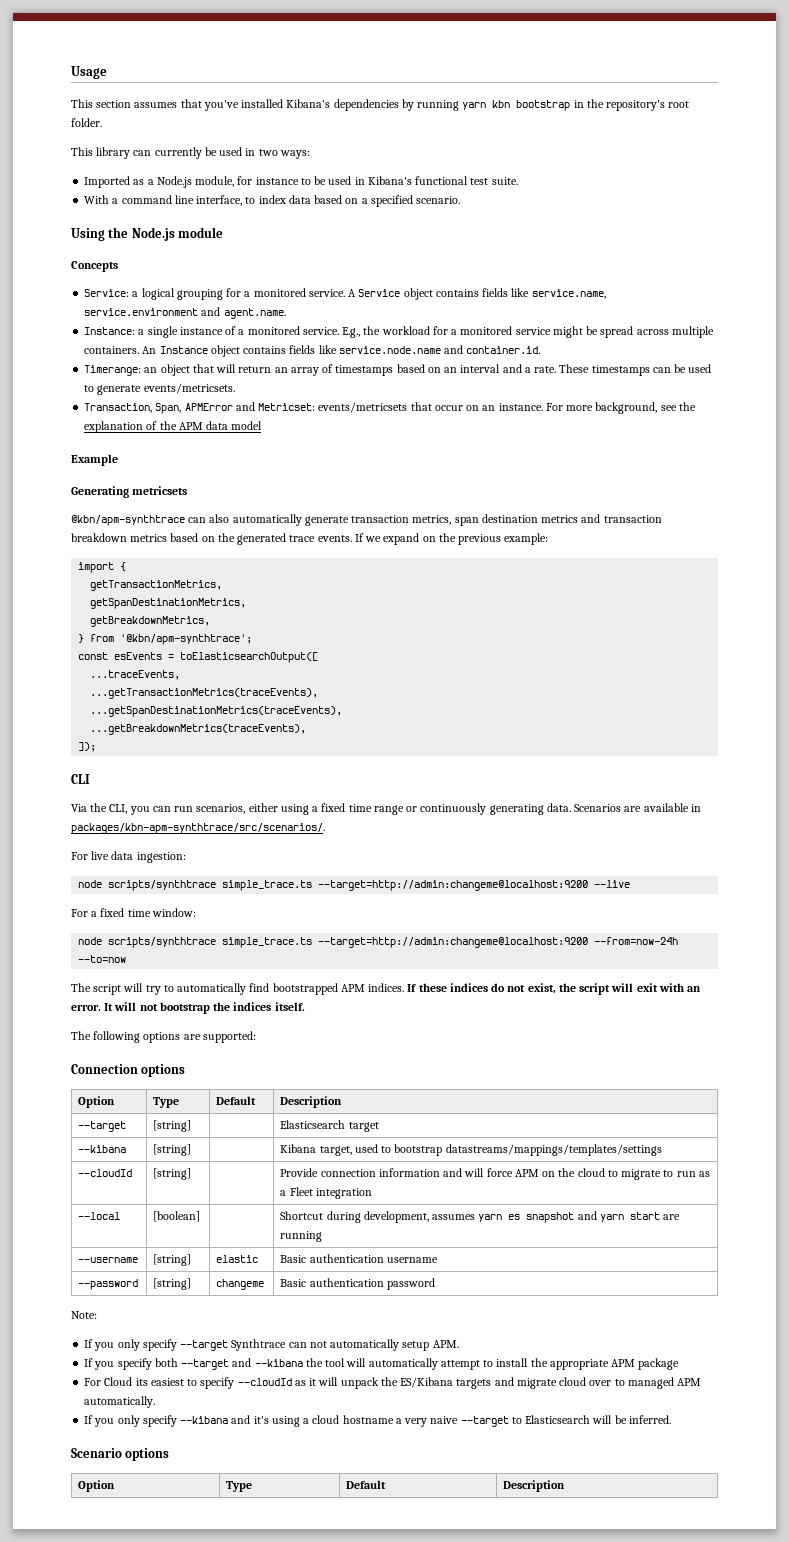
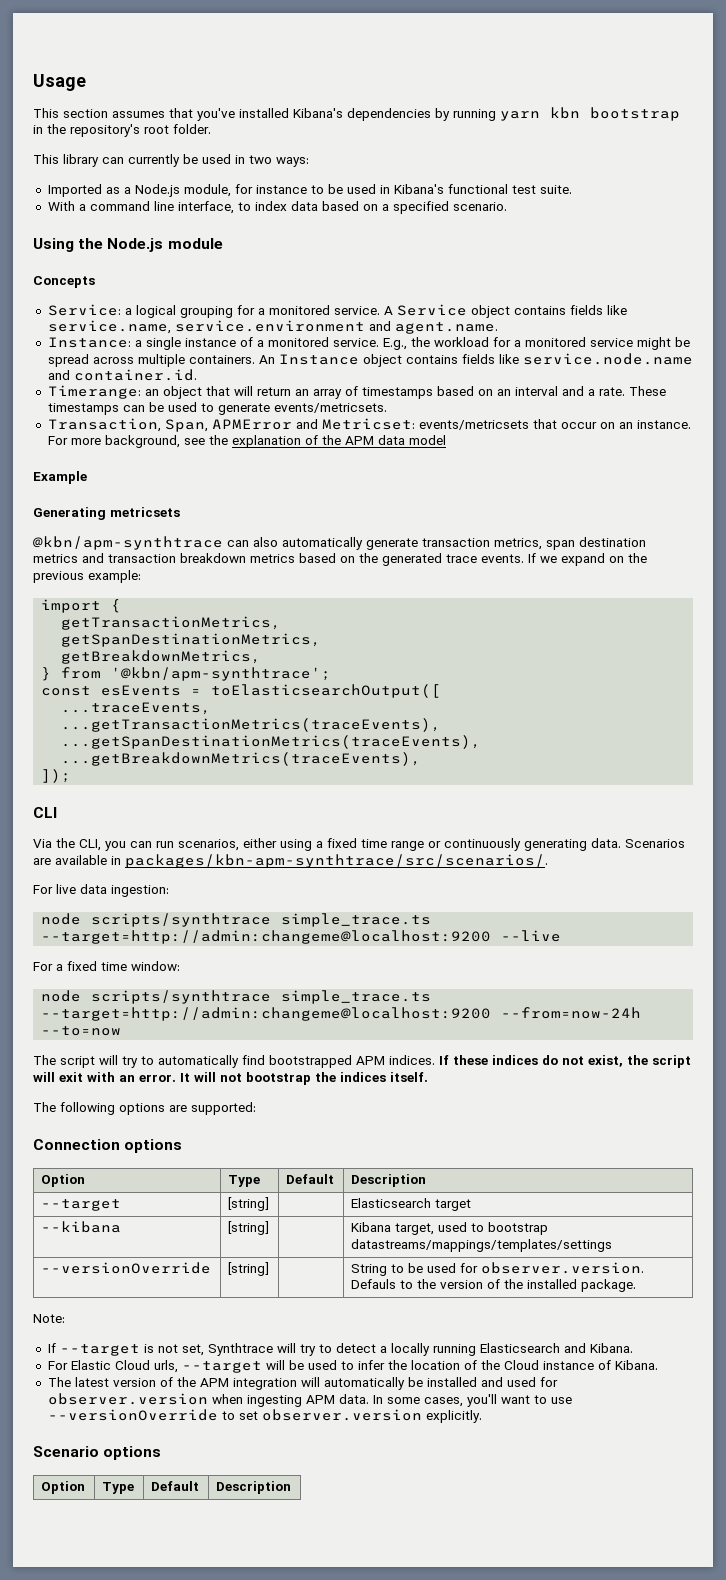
[78,1169,133,1177] [153,1168,192,1180] [280,1168,710,1180] [280,1187,372,1199] [78,1212,121,1220] [153,1211,201,1222] [280,1211,681,1223] [280,1231,323,1242] [78,1257,139,1263] [153,1254,192,1266] [216,1255,259,1263] [280,1254,438,1263] [78,1279,139,1290] [153,1278,192,1290] [216,1279,265,1290] [280,1278,435,1290] [71,1311,97,1319] [84,1339,459,1351] [84,1358,680,1370] [84,1377,702,1389] [84,1396,156,1408] [84,1415,671,1427] --cloudId | [string] | | Provide connection information and will force APM on the cloud to migrate to run as a Fleet integration // --local | [boolean] | | Shortcut during development, assumes yarn es snapshot and yarn start are running // --username | [string] | elastic | Basic authentication username // --password | [string] | changeme | Basic authentication password // Note: // If you only specify --target Synthtrace can not automatically setup APM. // If you specify both --target and --kibana the tool will automatically attempt to install the appropriate APM package // For Cloud its easiest to specify --cloudId as it will unpack the ES/Kibana targets and migrate cloud over to managed APM automatically. // If you only specify --kibana and it's using a cloud hostname a very naive --target to Elasticsearch will be inferred. -> [41,1262,212,1274] [228,1262,270,1276] [351,1262,645,1276] [351,1279,637,1292] [33,1314,65,1323] [47,1343,633,1356] [47,1360,658,1373] [47,1377,558,1390] [47,1393,572,1407] [47,1409,482,1423] --versionOverride | [string] | | String to be used for observer.version. Defauls to the version of the installed package. // Note: // If --target is not set, Synthtrace will try to detect a locally running Elasticsearch and Kibana. // For Elastic Cloud urls, --target will be used to infer the location of the Cloud instance of Kibana. // The latest version of the APM integration will automatically be installed and used for observer.version when ingesting APM data. In some cases, you'll want to use --versionOverride to set observer.version explicitly.

